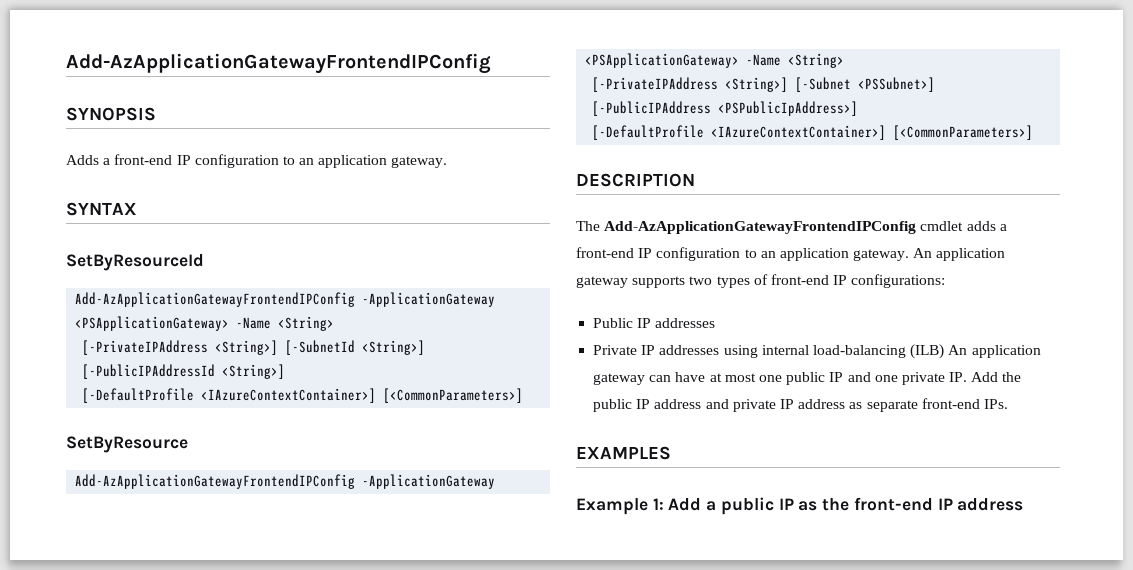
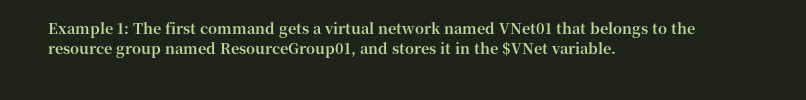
[66,53,491,74] [66,107,156,121] [66,154,448,168] [66,202,137,216] [66,254,204,271] [75,292,496,307] [75,316,335,331] [82,340,426,355] [82,364,286,379] [82,388,524,403] [66,436,188,453] [75,474,496,489] [585,53,845,68] [592,77,936,92] [592,101,859,116] [592,125,1034,140] [576,173,695,187] [576,221,1007,234] [576,247,1006,261] [576,274,946,288] [593,318,716,328] [593,344,1041,359] [593,372,1022,385] [593,398,1008,412] [576,446,671,460] [576,497,1024,515] Add-AzApplicationGatewayFrontendIPConfig // SYNOPSIS // Adds a front-end IP configuration to an application gateway. // SYNTAX // SetByResourceId // Add-AzApplicationGatewayFrontendIPConfig -ApplicationGateway <PSApplicationGateway> -Name <String> // [-PrivateIPAddress <String>] [-SubnetId <String>] [-PublicIPAddressId <String>] // [-DefaultProfile <IAzureContextContainer>] [<CommonParameters>] // SetByResource // Add-AzApplicationGatewayFrontendIPConfig -ApplicationGateway <PSApplicationGateway> -Name <String> // [-PrivateIPAddress <String>] [-Subnet <PSSubnet>] [-PublicIPAddress <PSPublicIpAddress>] // [-DefaultProfile <IAzureContextContainer>] [<CommonParameters>] // DESCRIPTION // The Add-AzApplicationGatewayFrontendIPConfig cmdlet adds a front-end IP configuration to an application gateway. An application gateway supports two types of front-end IP configurations: // Public IP addresses // Private IP addresses using internal load-balancing (ILB) An application gateway can have at most one public IP and one private IP. Add the public IP address and private IP address as separate front-end IPs. // EXAMPLES // Example 1: Add a public IP as the front-end IP address -> [48,22,695,38] [48,41,616,58] Example 1: The first command gets a virtual network named VNet01 that belongs to the resource group named ResourceGroup01, and stores it in the $VNet variable.

